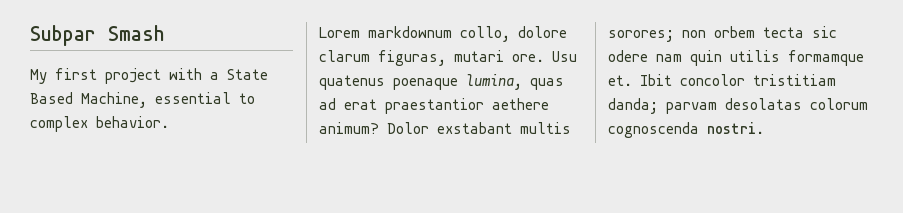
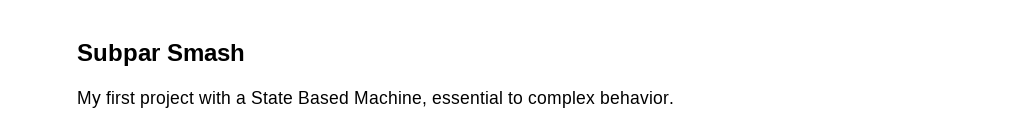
[319,26,567,42] [319,50,577,66] [319,74,564,90] [319,98,549,114] [319,122,571,134] [608,26,837,42] [608,50,864,66] [608,74,836,86] [608,98,868,114] [608,122,764,138] // Lorem markdownum collo, dolore clarum figuras, mutari ore. Usu quatenus poenaque lumina, quas ad erat praestantior aethere animum? Dolor exstabant multis sorores; non orbem tecta sic odere nam quin utilis formamque et. Ibit concolor tristitiam danda; parvam desolatas colorum cognoscenda nostri. -> (674, 97) none

